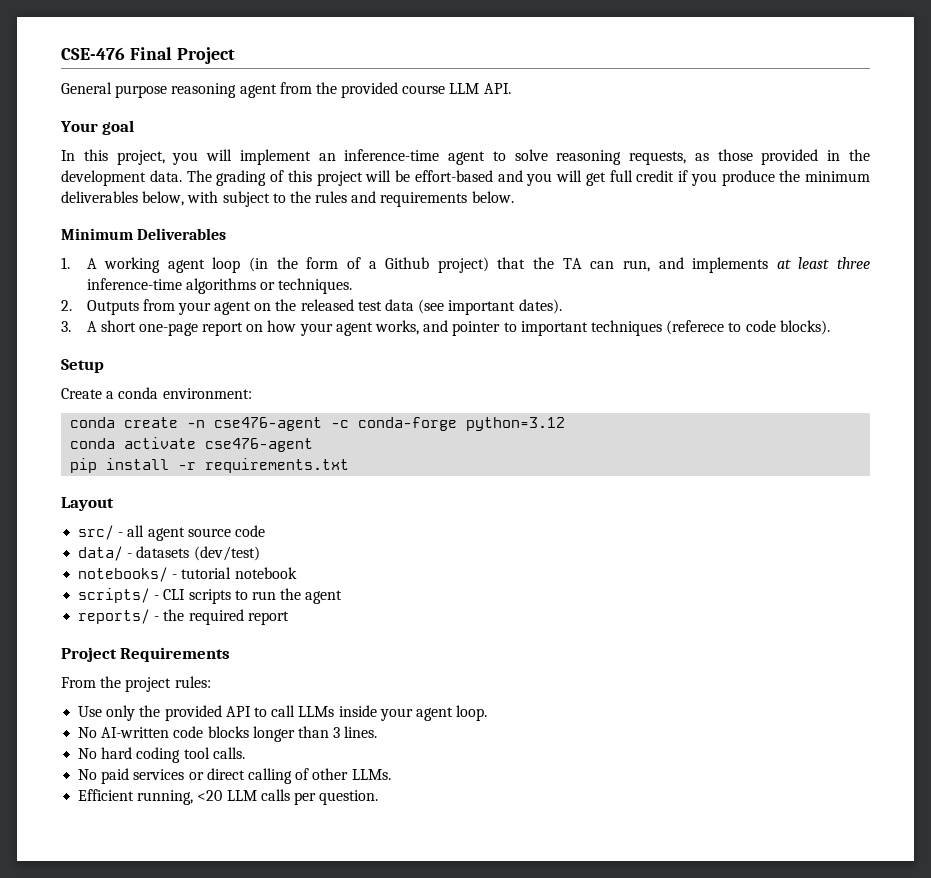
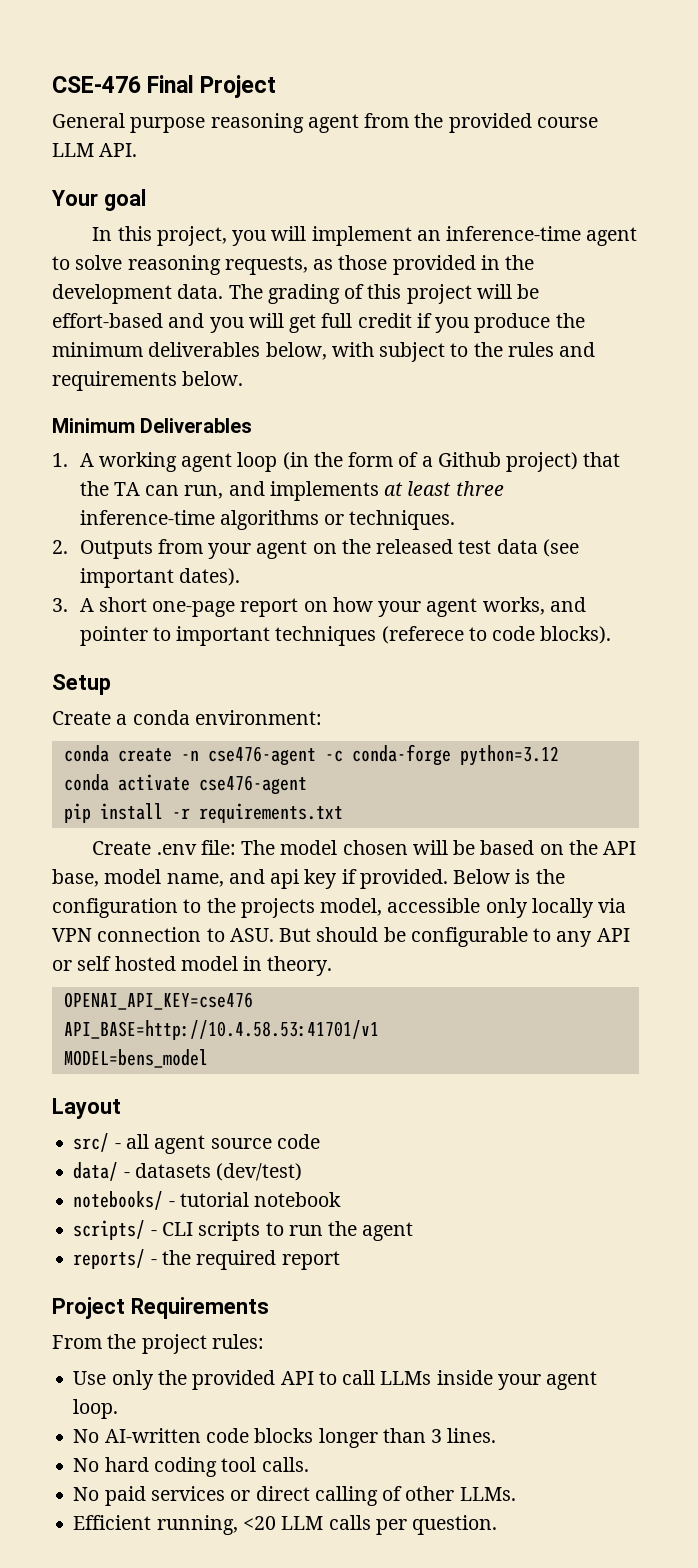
(350, 465) none -> [92,840,637,855] [52,869,565,889] [52,898,627,918] [52,927,630,947] [52,956,333,976] [63,992,253,1010] [63,1020,379,1040] [63,1049,208,1068] // Create .env file: The model chosen will be based on the API base, model name, and api key if provided. Below is the configuration to the projects model, accessible only locally via VPN connection to ASU. But should be configurable to any API or self hosted model in theory. // OPENAI_API_KEY=cse476 // API_BASE=http://10.4.58.53:41701/v1 // MODEL=bens_model

